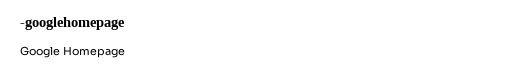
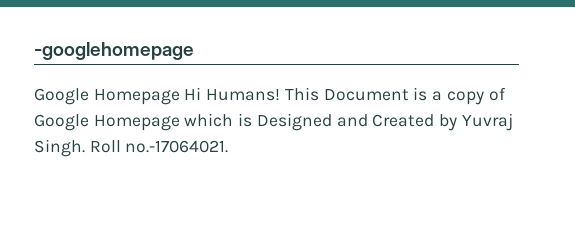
(125, 52) none -> [184,87,506,105] [34,113,513,131] [34,139,229,157] Hi Humans! This Document is a copy of Google Homepage which is Designed and Created by Yuvraj Singh. Roll no.-17064021.

